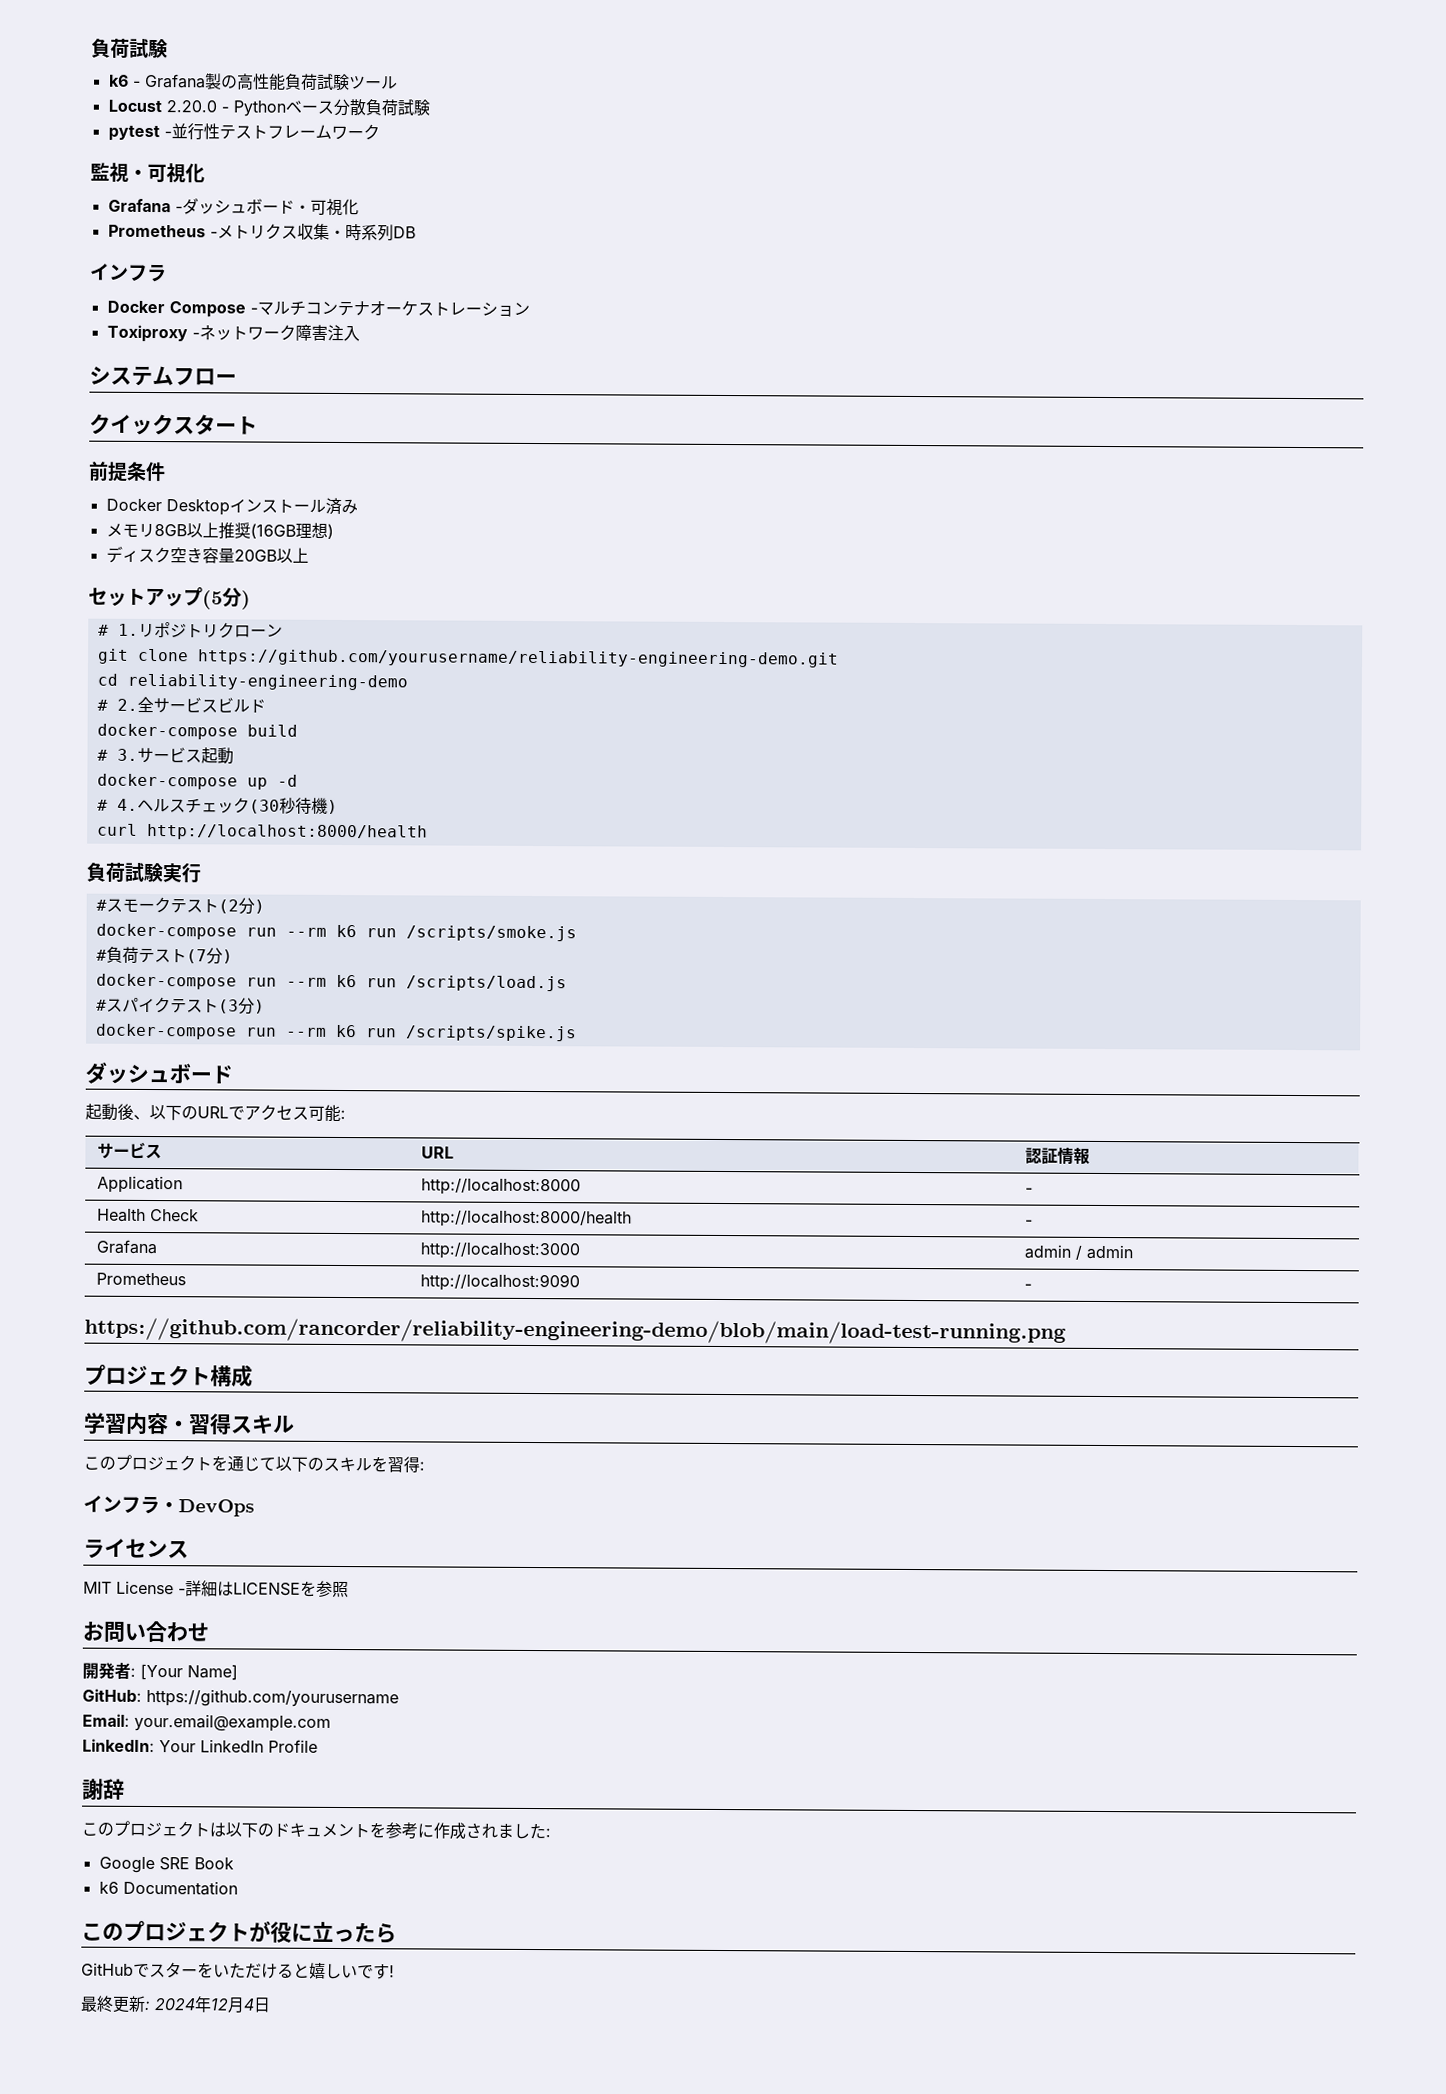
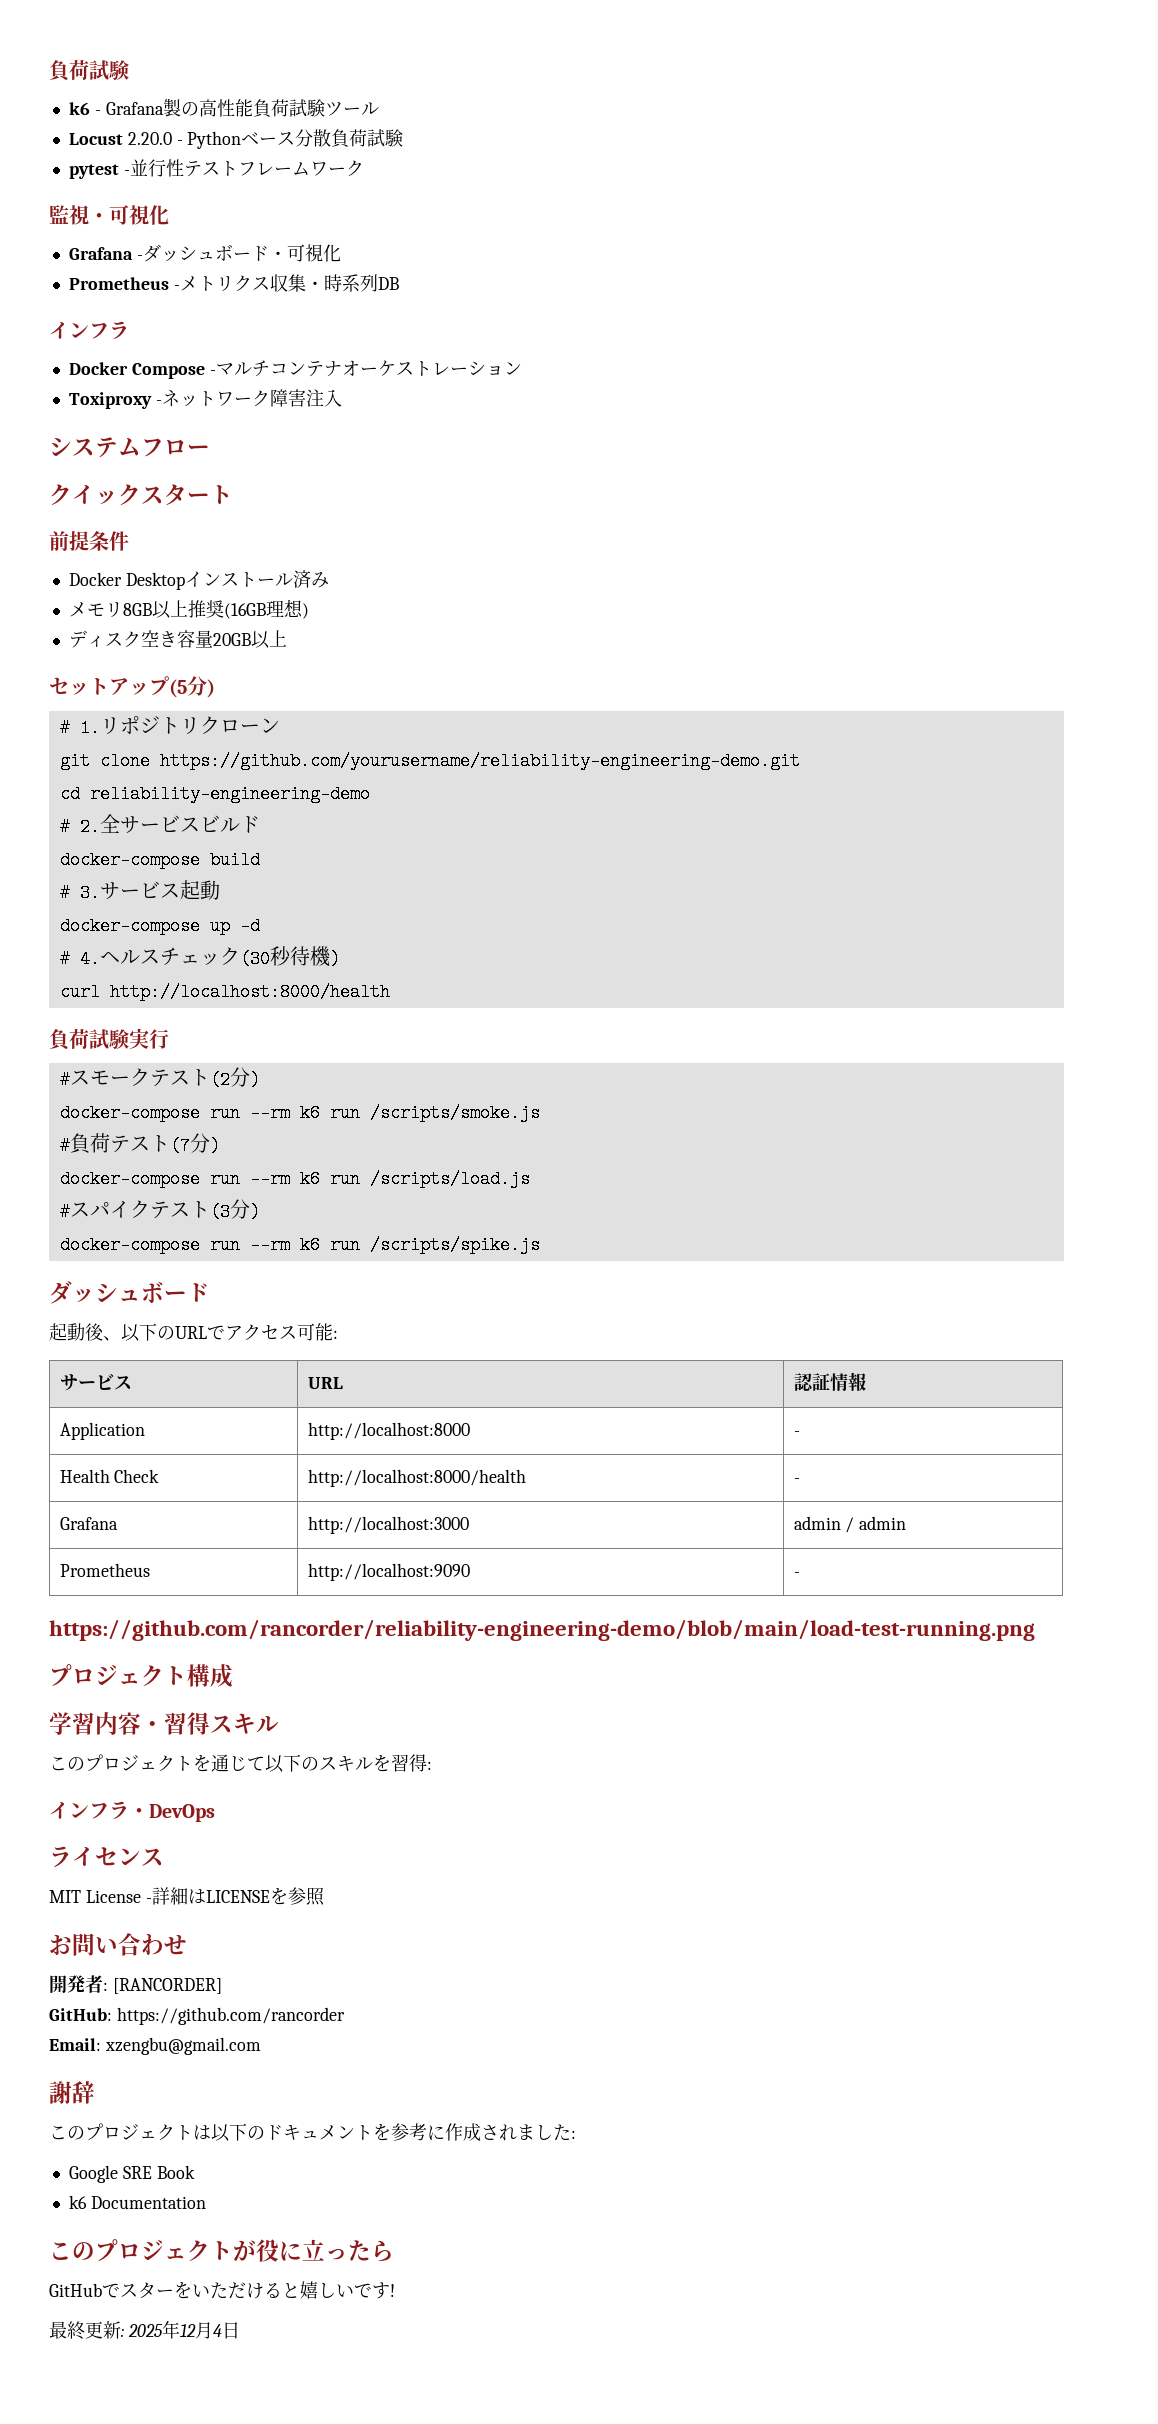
[140,1663,238,1681] [Your Name] -> [112,1978,222,1994] [RANCORDER]
[146,1688,399,1708] https://github.com/yourusername -> [116,2007,345,2025] https://github.com/rancorder
[134,1713,331,1732] [82,1738,318,1753] your.email@example.com // LinkedIn: Your LinkedIn Profile -> [104,2037,261,2055] xzengbu@gmail.com
[154,1998,196,2011] 2024 -> [127,2324,163,2337] 2025

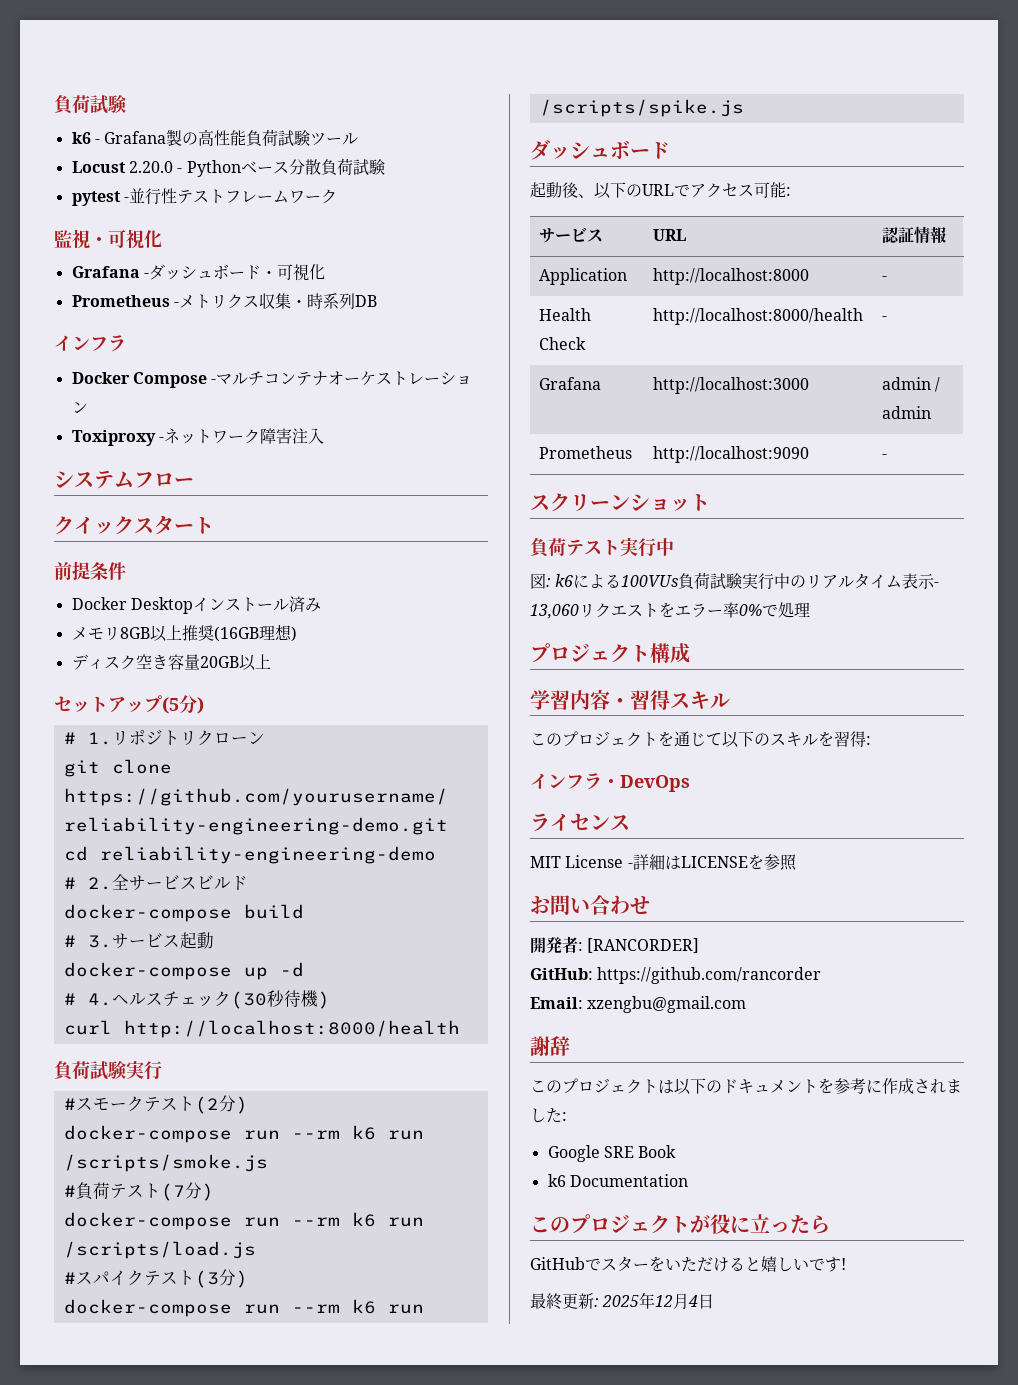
[49,1619,1035,1641] https://github.com/rancorder/reliability-engineering-demo/blob/main/load-test-running.png -> [530,493,710,512] [530,538,674,558] [530,572,940,590] [530,602,810,619] スクリーンショット // 負荷テスト実行中 // 図: k6による100VUs負荷試験実行中のリアルタイム表示- 13,060リクエストをエラー率0%で処理

